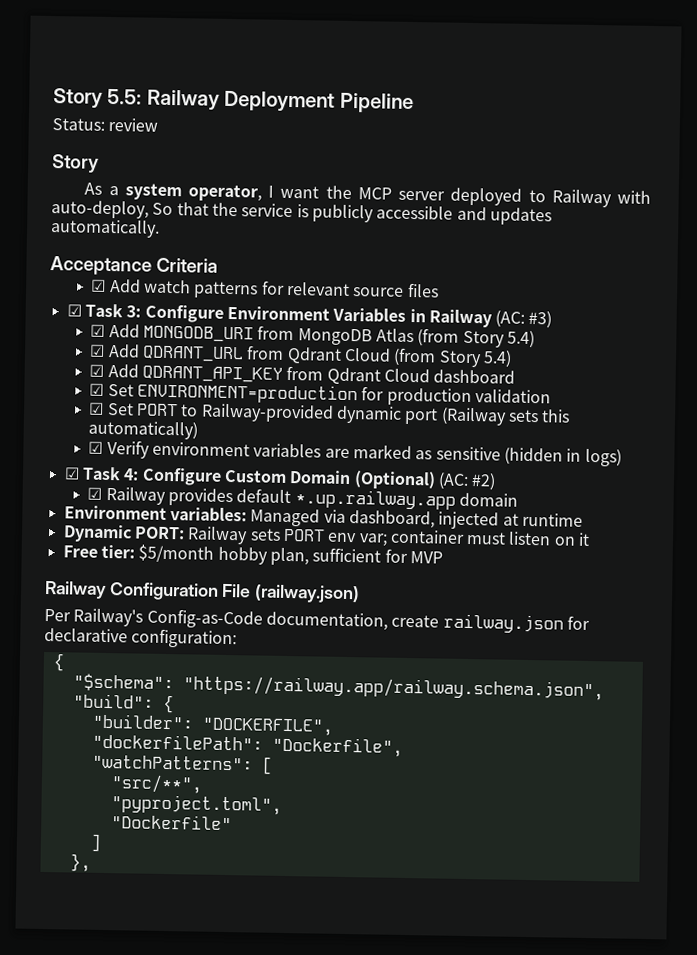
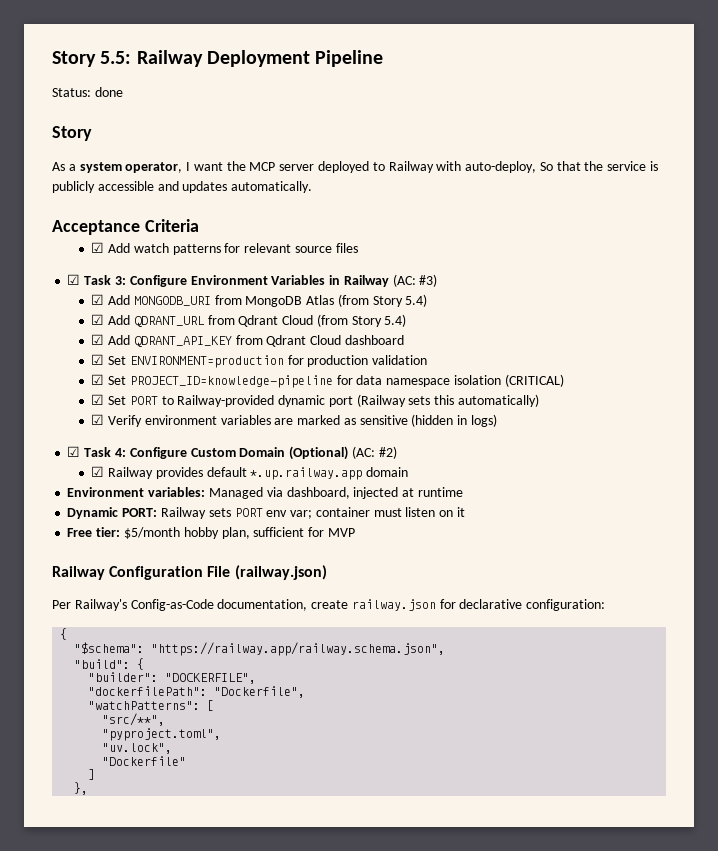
[108,117,159,132] review -> [94,87,123,97] done
(552, 396) none -> [91,374,564,388] // ☑ Set PROJECT_ID=knowledge-pipeline for data namespace isolation (CRITICAL)
(282, 804) none -> [102,743,173,754] // "uv.lock",

